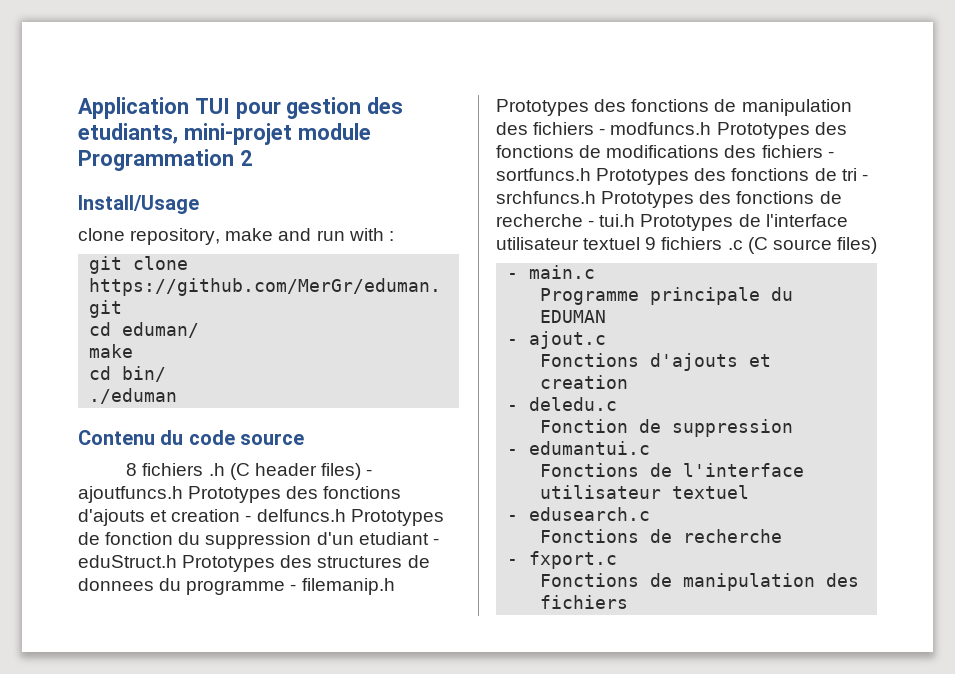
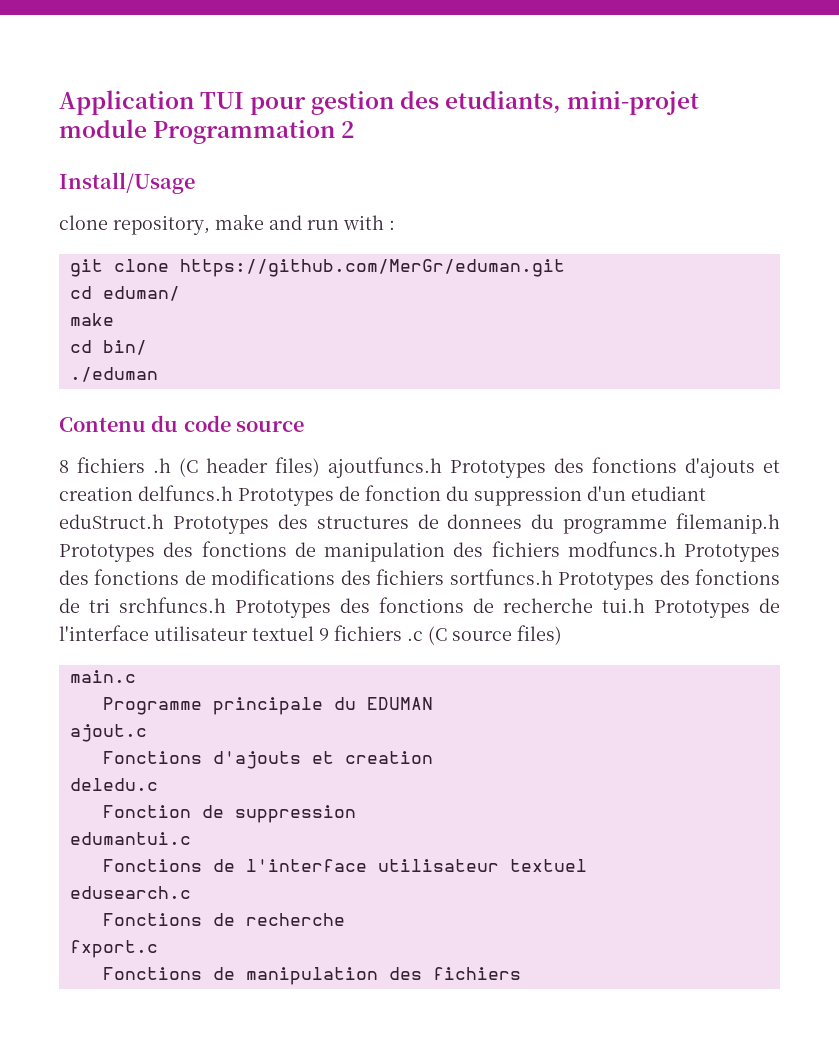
[366,469,373,476] - -> (320, 467) none
[245,515,252,522] - -> (133, 493) none
[432,538,439,545] - -> (706, 493) none
[290,584,297,591] - -> (668, 526) none
[599,128,606,135] - -> (560, 549) none
[827,151,834,158] - -> (445, 577) none
[861,174,868,181] - -> (110, 605) none
[588,220,595,227] - -> (593, 605) none
[507,273,519,279] - -> (562, 635) none
[507,339,519,345] - -> (433, 703) none
[507,405,519,411] - -> (433, 757) none
[507,449,519,455] - -> (356, 814) none
[507,515,519,521] - -> (587, 865) none
[507,559,519,565] - -> (345, 919) none

